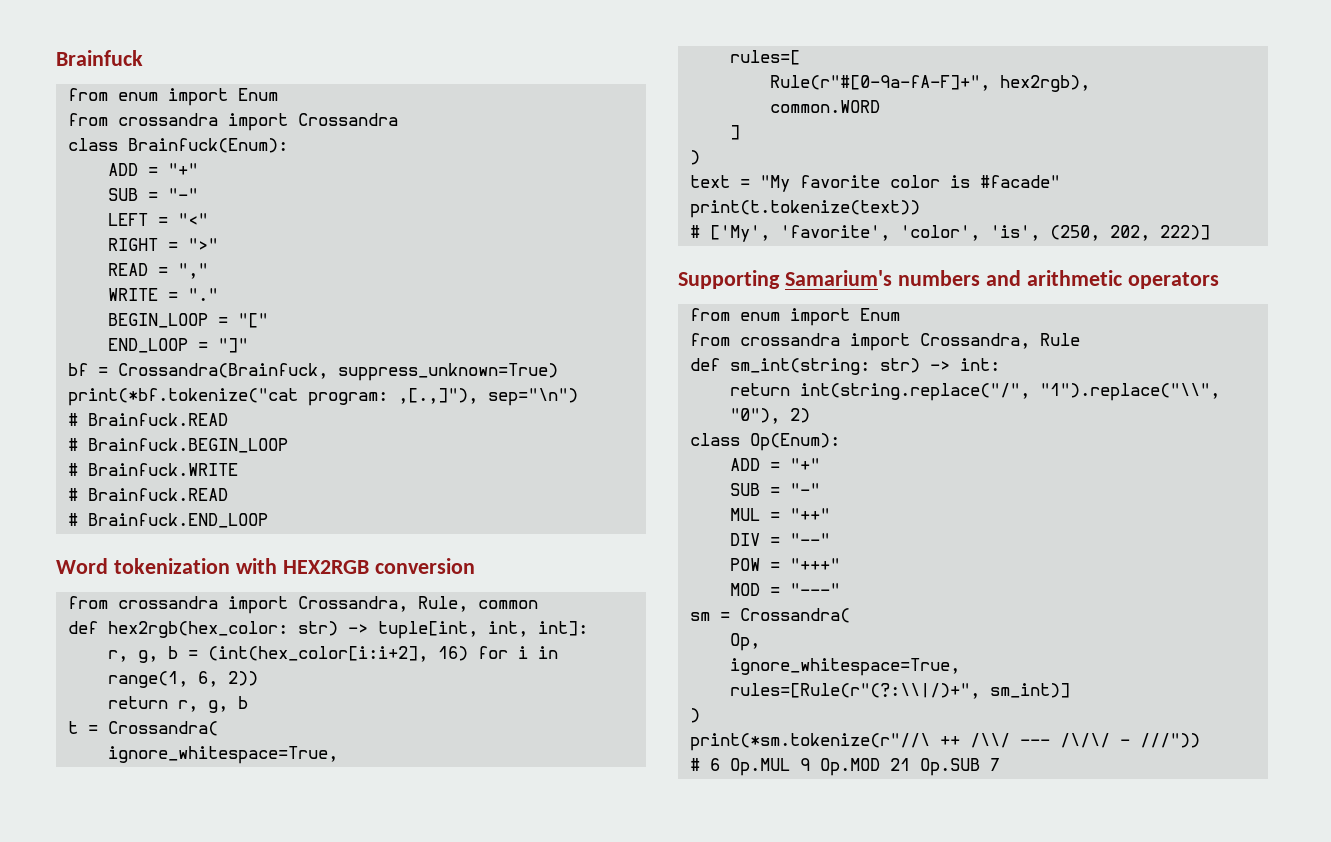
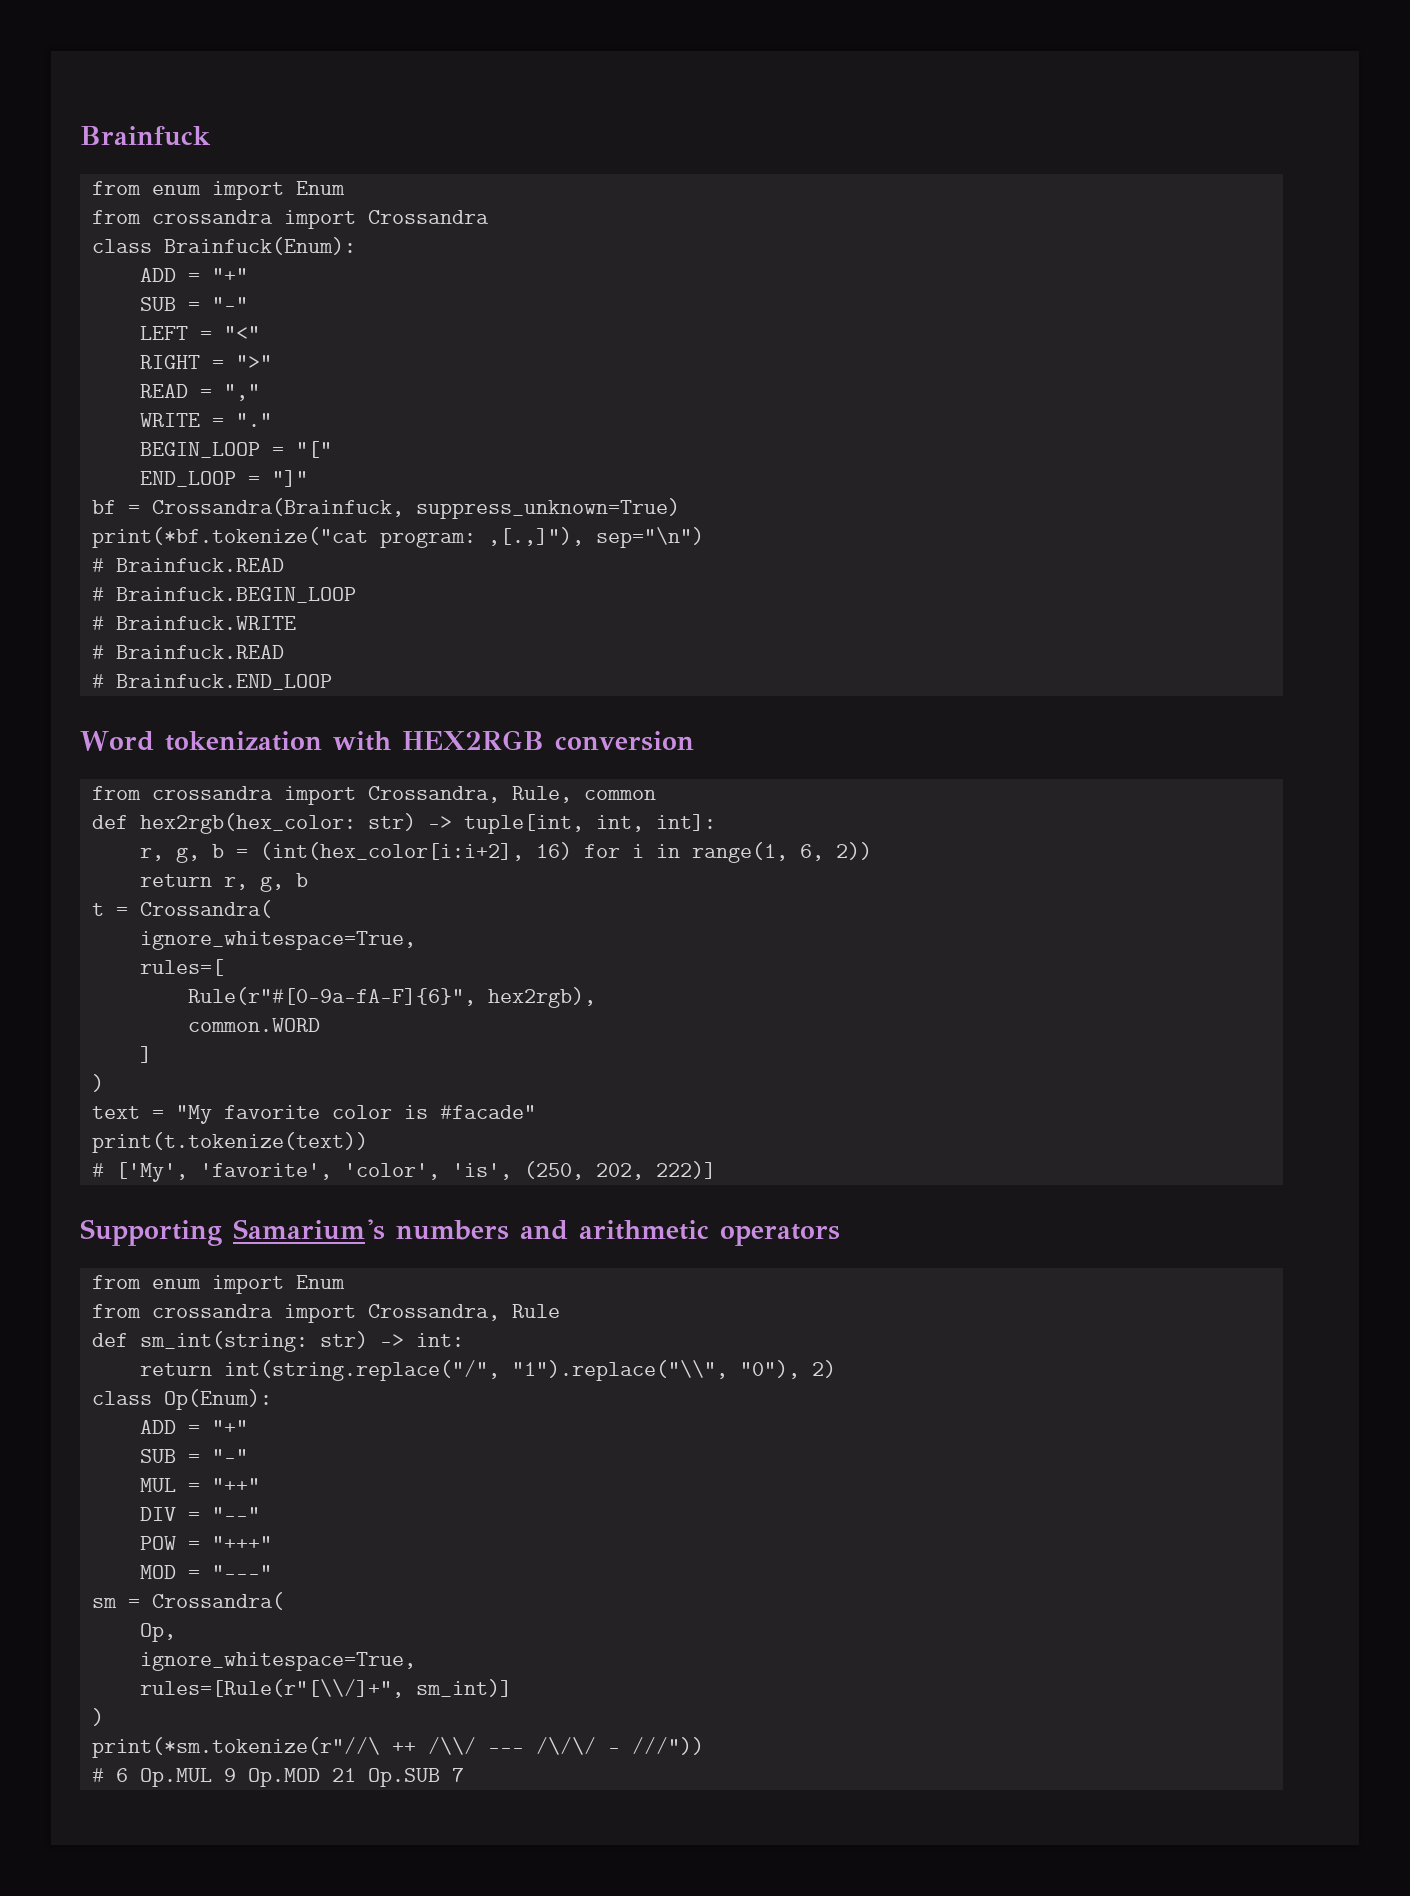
[770,75,990,91] Rule(r"#[0-9a-fA-F]+", -> [188,987,477,1006] Rule(r"#[0-9a-fA-F]{6}",
[730,683,980,699] rules=[Rule(r"(?:\\|/)+", -> [140,1679,405,1698] rules=[Rule(r"[\\/]+",

